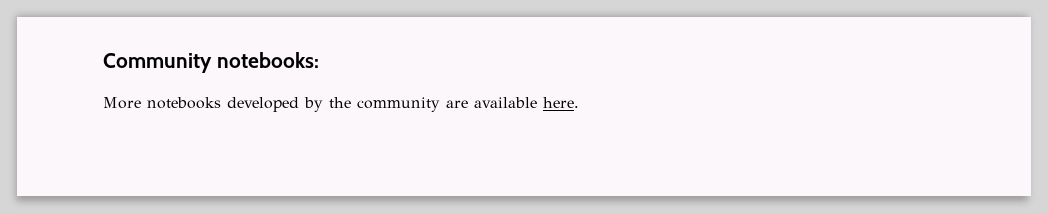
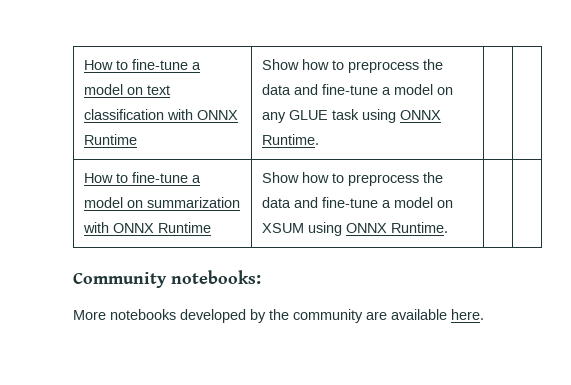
(103, 63) none -> [83,59,201,70] [83,84,170,95] [83,109,238,120] [83,134,137,145] [261,59,443,73] [261,84,453,95] [261,109,441,123] [261,134,319,145] [83,172,201,183] [83,197,240,208] [82,222,211,233] [261,172,443,186] [261,197,453,208] [261,222,448,236] How to fine-tune a model on text classification with ONNX Runtime | Show how to preprocess the data and fine-tune a model on any GLUE task using ONNX Runtime. | | // How to fine-tune a model on summarization with ONNX Runtime | Show how to preprocess the data and fine-tune a model on XSUM using ONNX Runtime. | | //

